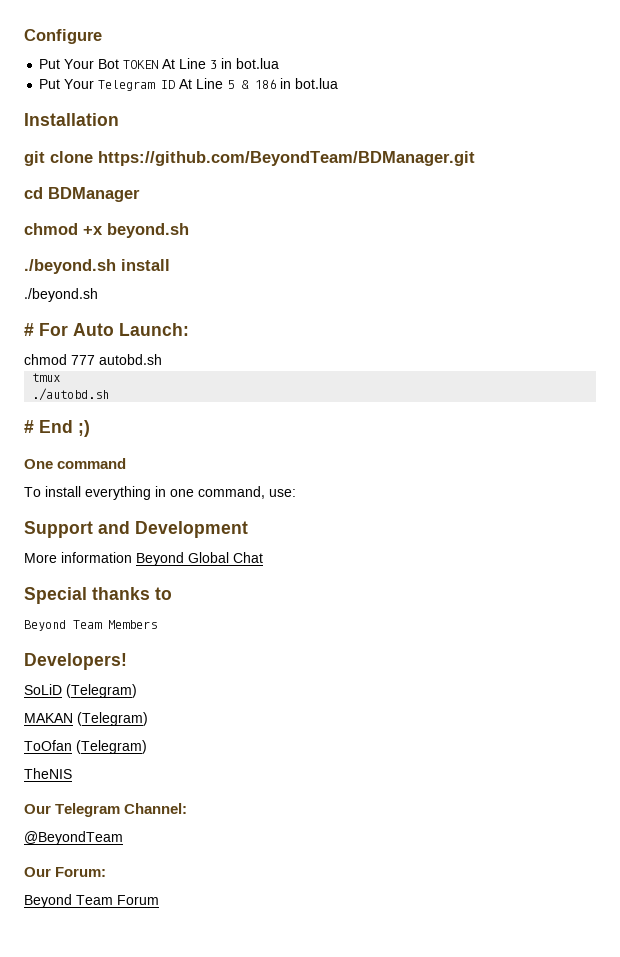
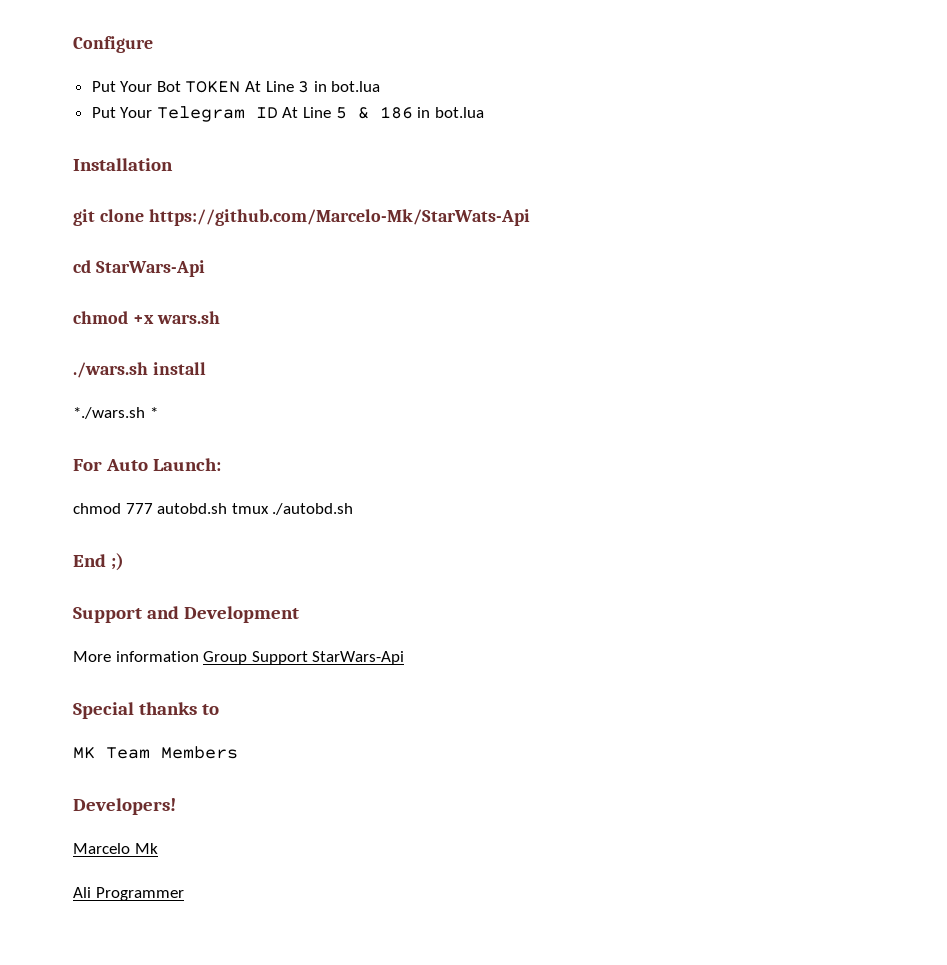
[98,151,475,166] https://github.com/BeyondTeam/BDManager.git -> [148,209,530,226] https://github.com/Marcelo-Mk/StarWats-Api
[48,187,140,202] BDManager -> [95,260,205,277] StarWars-Api
[107,223,189,238] [24,259,116,274] beyond.sh // ./beyond.sh -> [156,311,220,324] [73,362,148,378] wars.sh // ./wars.sh
[24,288,98,302] [24,323,34,336] ./beyond.sh // # -> [73,407,158,419] *./wars.sh * //
(162, 359) // -> (228, 508) none
(61, 377) // -> (269, 508) none
[24,420,34,433] # -> (354, 509) none
[24,458,127,469] [24,486,296,500] // One command // To install everything in one command, use: -> (125, 562) none
[136,552,263,566] Beyond Global Chat -> [203,651,405,665] Group Support StarWars-Api
[24,620,66,631] Beyond -> [73,747,95,759] MK
[24,684,137,698] [24,712,148,726] [24,740,147,754] [24,768,72,779] [24,803,188,817] [24,831,123,845] [24,867,107,877] [24,894,159,908] SoLiD (Telegram) // MAKAN (Telegram) // ToOfan (Telegram) // TheNIS // Our Telegram Channel: // @BeyondTeam // Our Forum: // Beyond Team Forum -> [73,843,158,854] [73,887,184,901] Marcelo Mk // Ali Programmer

